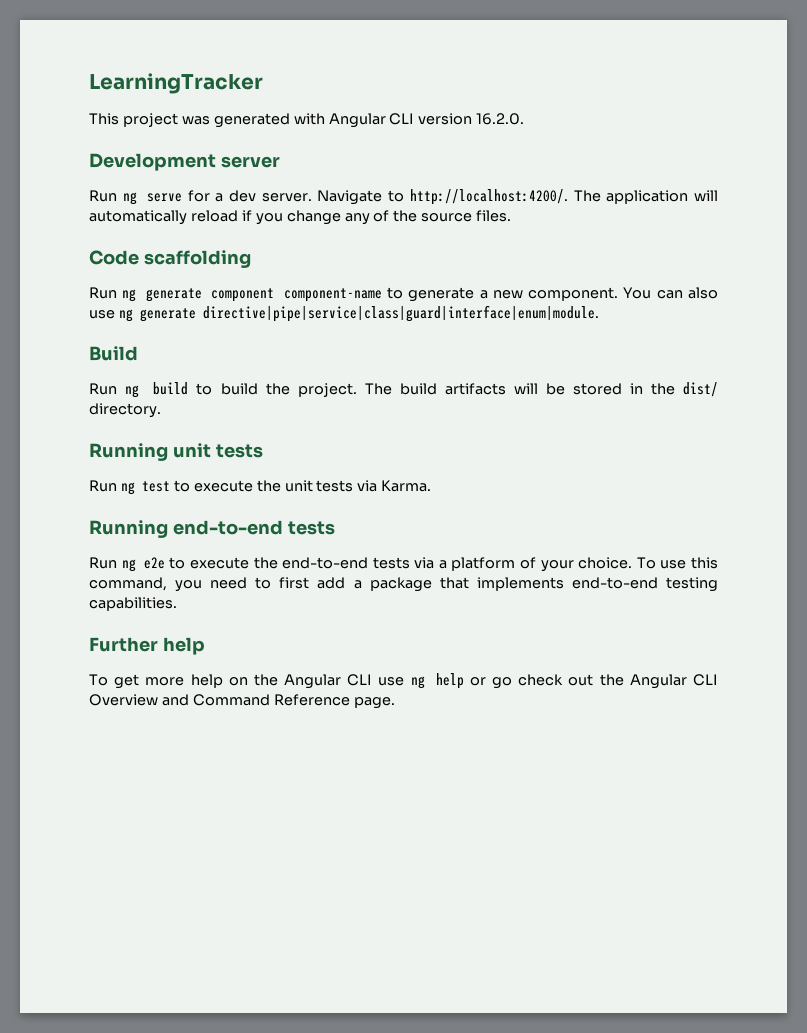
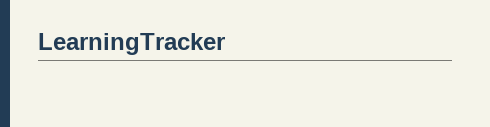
[89,113,525,128] [89,153,280,171] [89,189,718,205] [89,210,512,225] [89,250,251,268] [89,287,718,302] [89,305,599,322] [89,346,138,361] [89,382,719,398] [89,403,161,418] [89,443,263,461] [89,480,432,495] [89,520,335,538] [89,557,718,572] [89,577,718,592] [89,597,177,611] [89,637,205,655] [89,673,718,689] [89,694,395,709] // This project was generated with Angular CLI version 16.2.0. // Development server // Run ng serve for a dev server. Navigate to http://localhost:4200/. The application will automatically reload if you change any of the source files. // Code scaffolding // Run ng generate component component-name to generate a new component. You can also use ng generate directive|pipe|service|class|guard|interface|enum|module. // Build // Run ng build to build the project. The build artifacts will be stored in the dist/ directory. // Running unit tests // Run ng test to execute the unit tests via Karma. // Running end-to-end tests // Run ng e2e to execute the end-to-end tests via a platform of your choice. To use this command, you need to first add a package that implements end-to-end testing capabilities. // Further help // To get more help on the Angular CLI use ng help or go check out the Angular CLI Overview and Command Reference page. -> (225, 44) none

